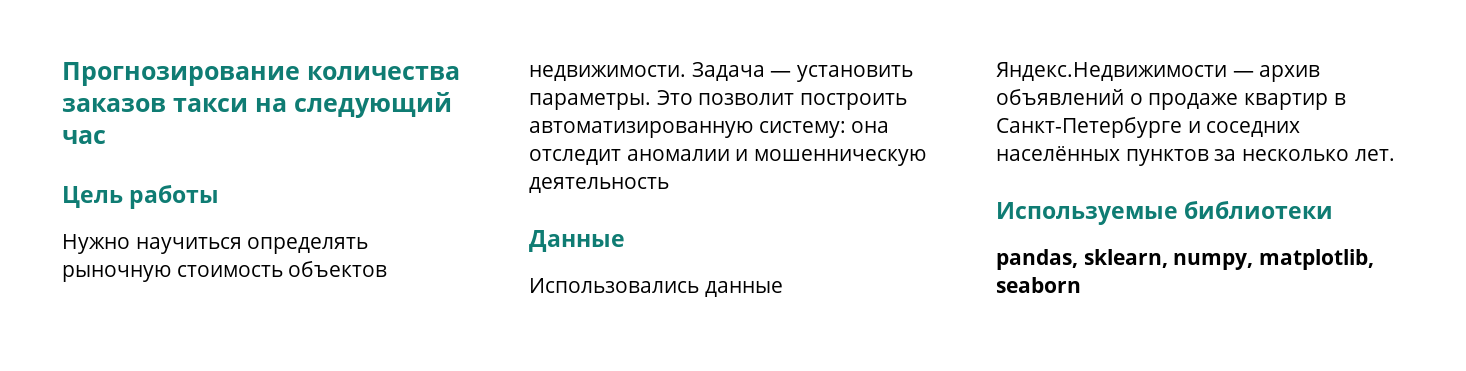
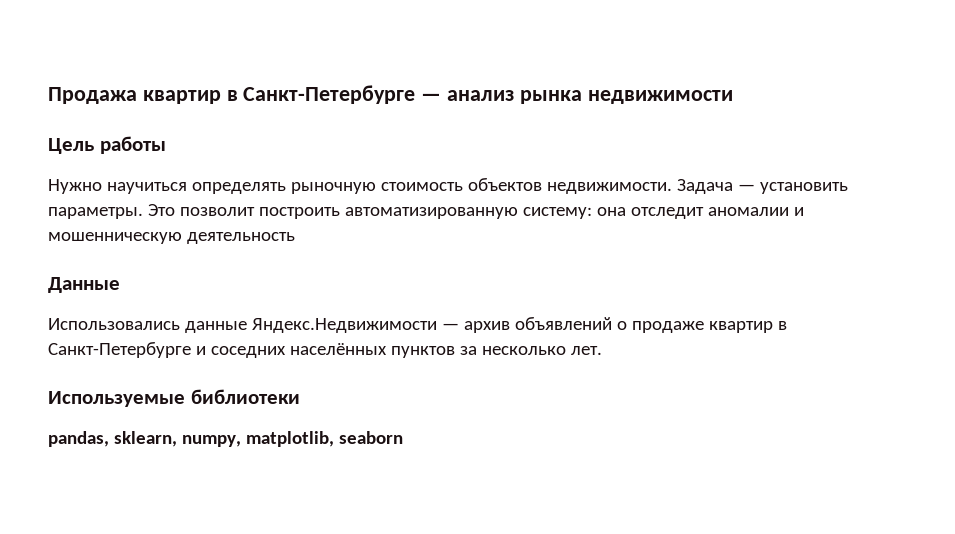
[62,62,460,86] [62,92,452,118] [62,130,106,144] Прогнозирование количества заказов такси на следующий час -> [48,85,733,104] Продажа квартир в Санкт-Петербурге — анализ рынка недвижимости

